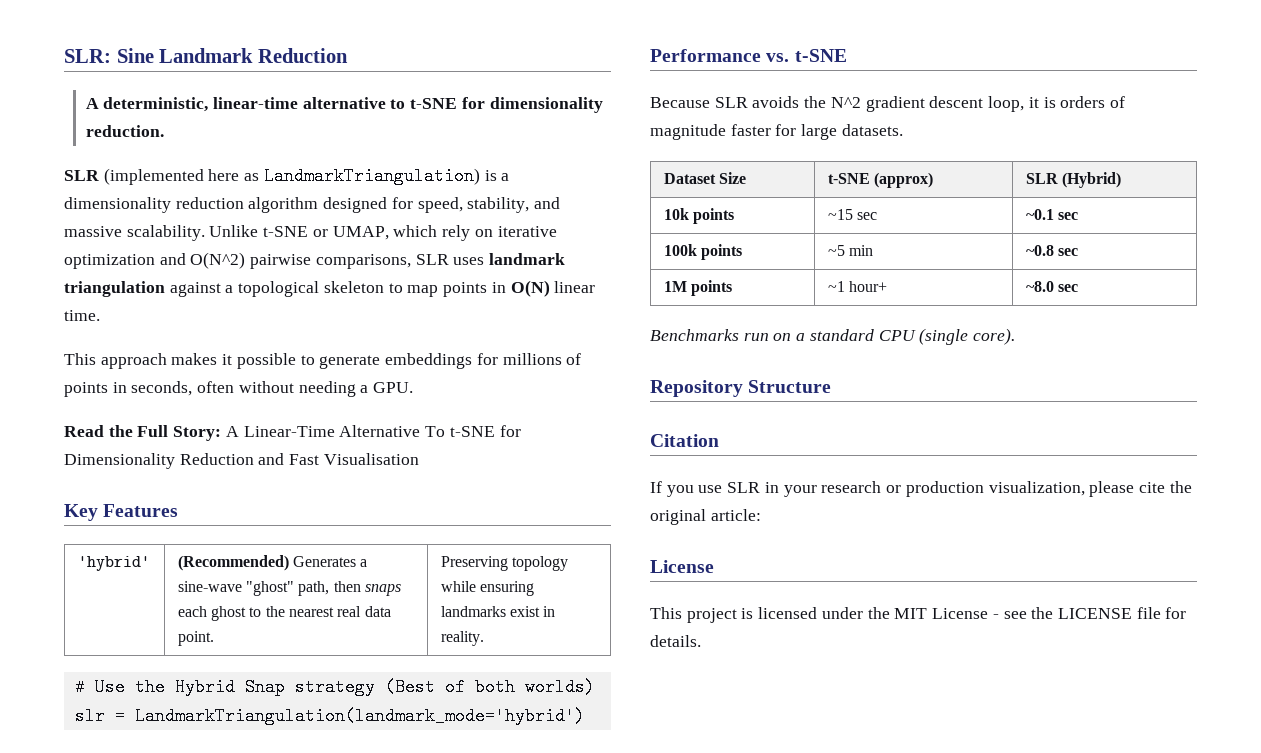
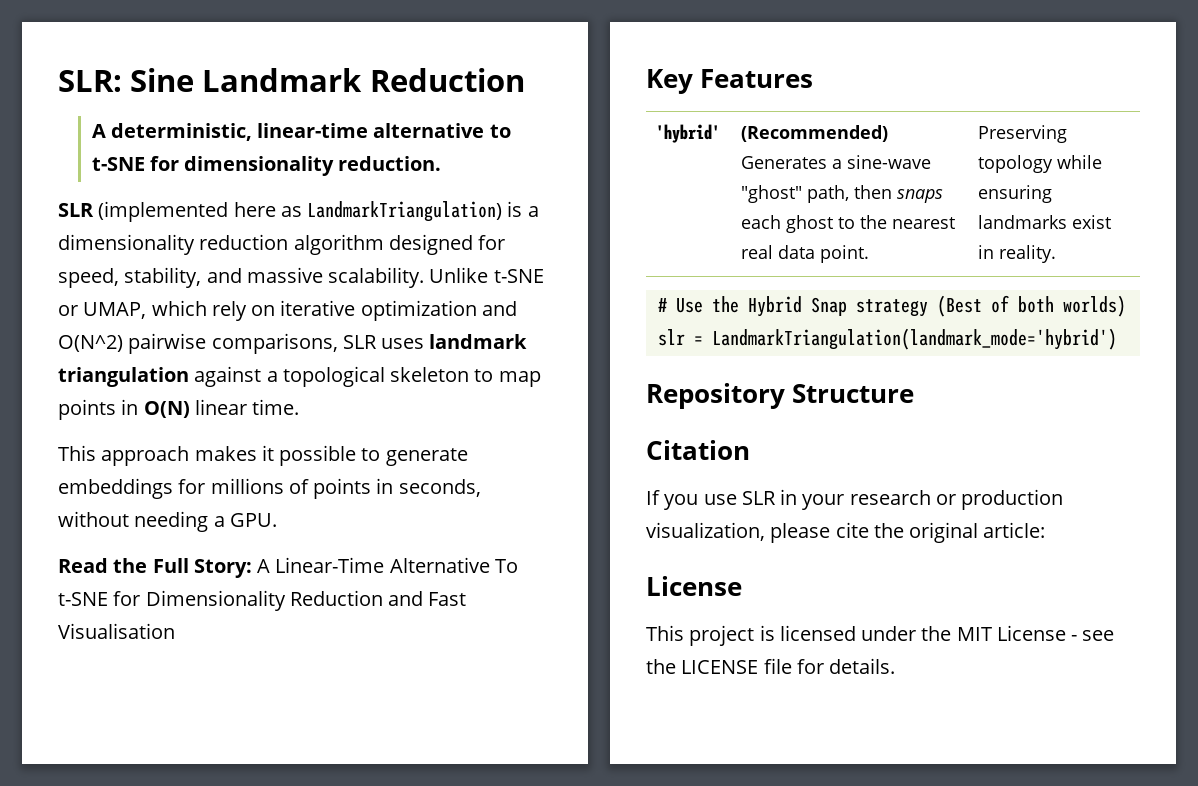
[197,381,235,393] often -> (481, 488) none
[650,49,847,62] [650,96,1125,112] [650,124,903,140] [663,172,746,184] [827,172,933,188] [1025,172,1121,188] [663,208,734,224] [827,209,877,220] [1025,209,1078,220] [663,244,742,260] [827,245,873,256] [1025,245,1078,256] [663,280,732,296] [827,281,887,292] [1025,281,1078,292] [650,328,1016,345] // Performance vs. t-SNE // Because SLR avoids the N^2 gradient descent loop, it is orders of magnitude faster for large datasets. // Dataset Size | t-SNE (approx) | SLR (Hybrid) // 10k points | ~15 sec | ~0.1 sec // 100k points | ~5 min | ~0.8 sec // 1M points | ~1 hour+ | ~8.0 sec // Benchmarks run on a standard CPU (single core). -> (1117, 339) none

